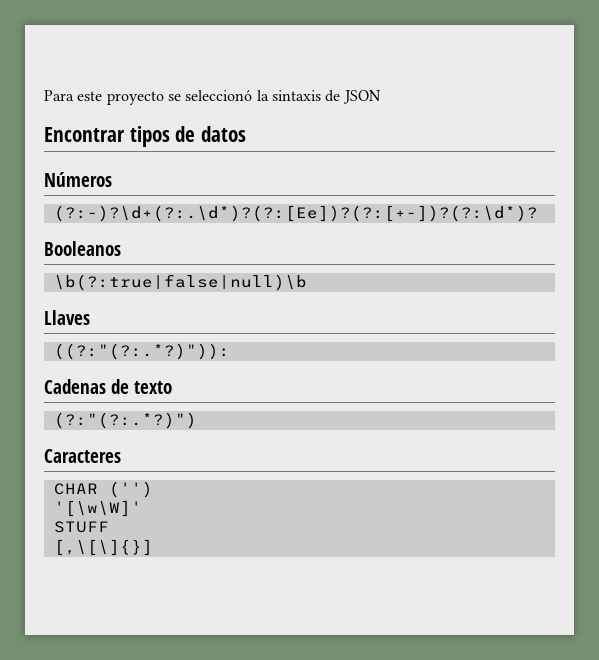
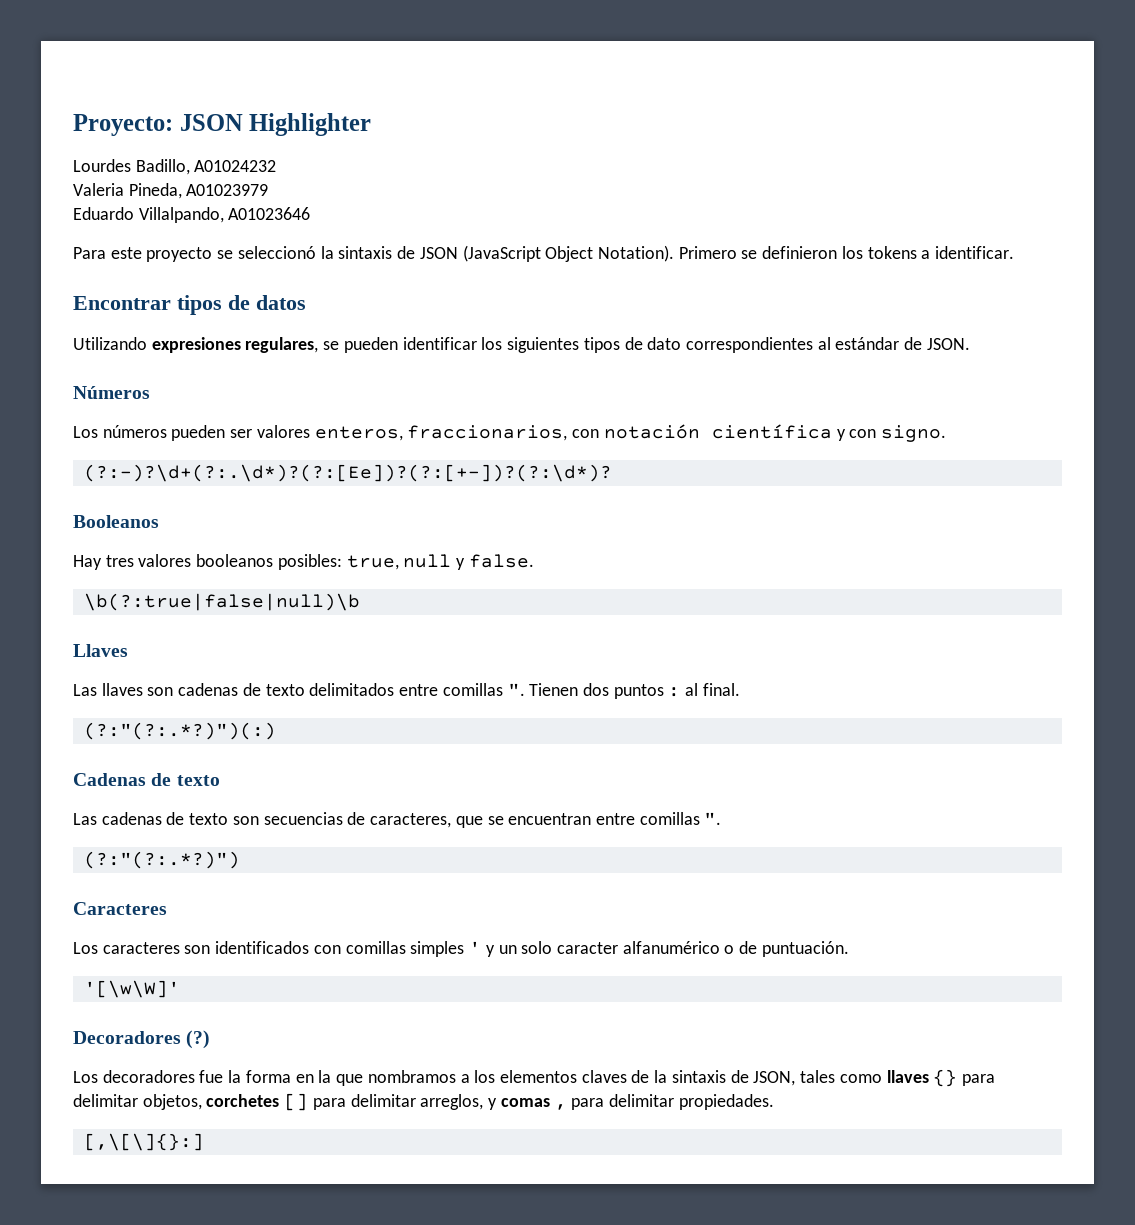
(44, 95) none -> [73,113,372,136] [73,159,277,175] [73,183,269,199] [73,207,311,223] Proyecto: JSON Highlighter // Lourdes Badillo, A01024232 // Valeria Pineda, A01023979 // Eduardo Villalpando, A01023646 //
[44,126,246,147] [44,172,112,187] [53,205,538,222] [44,241,121,256] [53,274,307,291] [44,310,90,325] [53,343,230,360] [44,379,172,394] [53,412,197,429] [44,449,121,463] [53,481,153,498] [53,500,142,517] [53,521,109,533] [53,539,153,556] // Encontrar tipos de datos // Números // (?:-)?\d+(?:.\d*)?(?:[Ee])?(?:[+-])?(?:\d*)? // Booleanos // \b(?:true|false|null)\b // Llaves // ((?:"(?:.*?)")): // Cadenas de texto // (?:"(?:.*?)") // Caracteres // CHAR ('') // '[\w\W]' // STUFF // [,\[\]{}] -> [462,245,1015,262] [73,295,306,315] [73,337,970,353] [73,386,150,399] [73,424,946,442] [83,464,612,482] [73,515,159,528] [73,554,534,570] [83,593,360,611] [73,644,128,657] [73,683,740,699] [83,722,276,740] [73,773,220,786] [73,812,722,828] [83,851,240,869] [73,902,167,915] [73,941,849,957] [83,980,180,998] [73,1030,211,1049] [73,1069,995,1087] [73,1093,774,1111] [83,1133,204,1151] (JavaScript Object Notation). Primero se definieron los tokens a identificar. // Encontrar tipos de datos // Utilizando expresiones regulares, se pueden identificar los siguientes tipos de dato correspondientes al estándar de JSON. // Números // Los números pueden ser valores enteros, fraccionarios, con notación científica y con signo. // (?:-)?\d+(?:.\d*)?(?:[Ee])?(?:[+-])?(?:\d*)? // Booleanos // Hay tres valores booleanos posibles: true, null y false. // \b(?:true|false|null)\b // Llaves // Las llaves son cadenas de texto delimitados entre comillas ". Tienen dos puntos : al final. // (?:"(?:.*?)")(:) // Cadenas de texto // Las cadenas de texto son secuencias de caracteres, que se encuentran entre comillas ". // (?:"(?:.*?)") // Caracteres // Los caracteres son identificados con comillas simples ' y un solo caracter alfanumérico o de puntuación. // '[\w\W]' // Decoradores (?) // Los decoradores fue la forma en la que nombramos a los elementos claves de la sintaxis de JSON, tales como llaves {} para delimitar objetos, corchetes [] para delimitar arreglos, y comas , para delimitar propiedades. // [,\[\]{}:]

